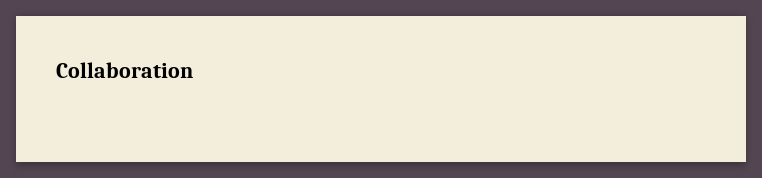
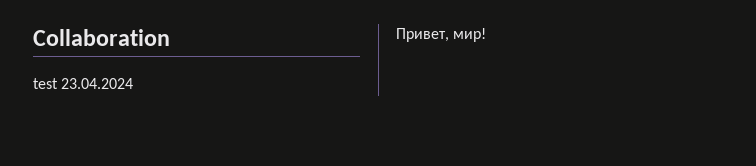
(193, 70) none -> [33,78,134,89] [396,28,487,42] // test 23.04.2024 // Привет, мир!

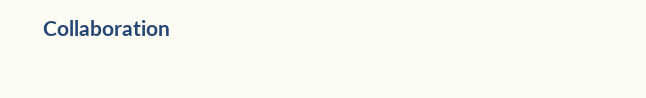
[33,78,134,89] [396,28,487,42] // test 23.04.2024 // Привет, мир! -> (170, 28) none

